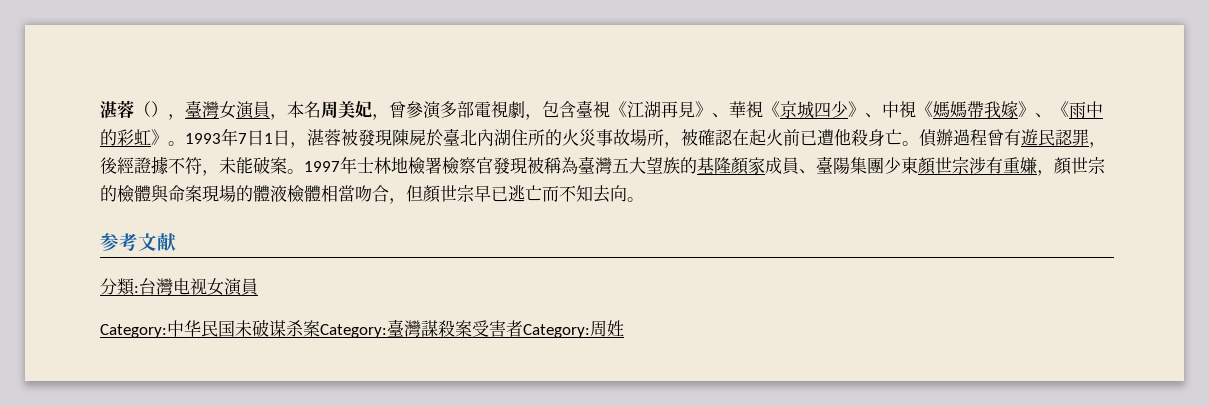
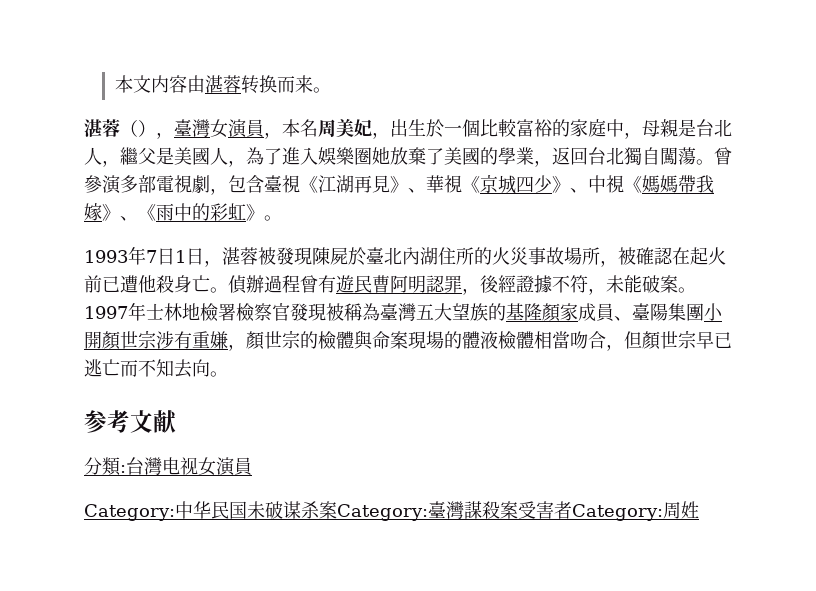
(100, 109) none -> [114,75,331,94] 本文内容由湛蓉转换而来。 //
(389, 117) none -> [390,119,732,139] [84,147,714,167] 出生於一個比較富裕的家庭中，母親是台北人，繼父是美國人，為了進入娛樂圈她放棄了美國的學業，返回台北獨自闖蕩。
(185, 143) none -> (282, 218) //
(1055, 137) none -> [372,275,426,293] 曹阿明
[884,157,918,174] 少東 -> [704,303,723,321] [84,331,102,349] 小開

